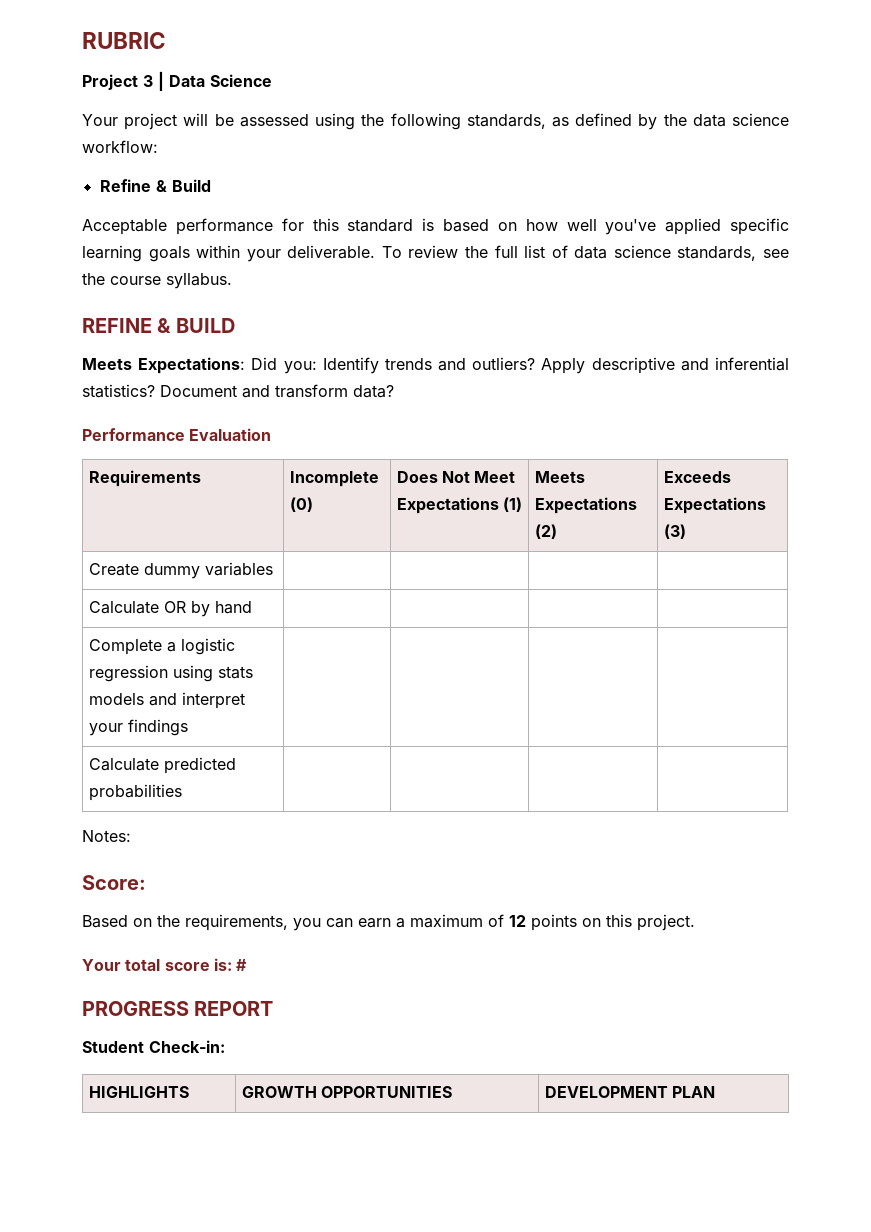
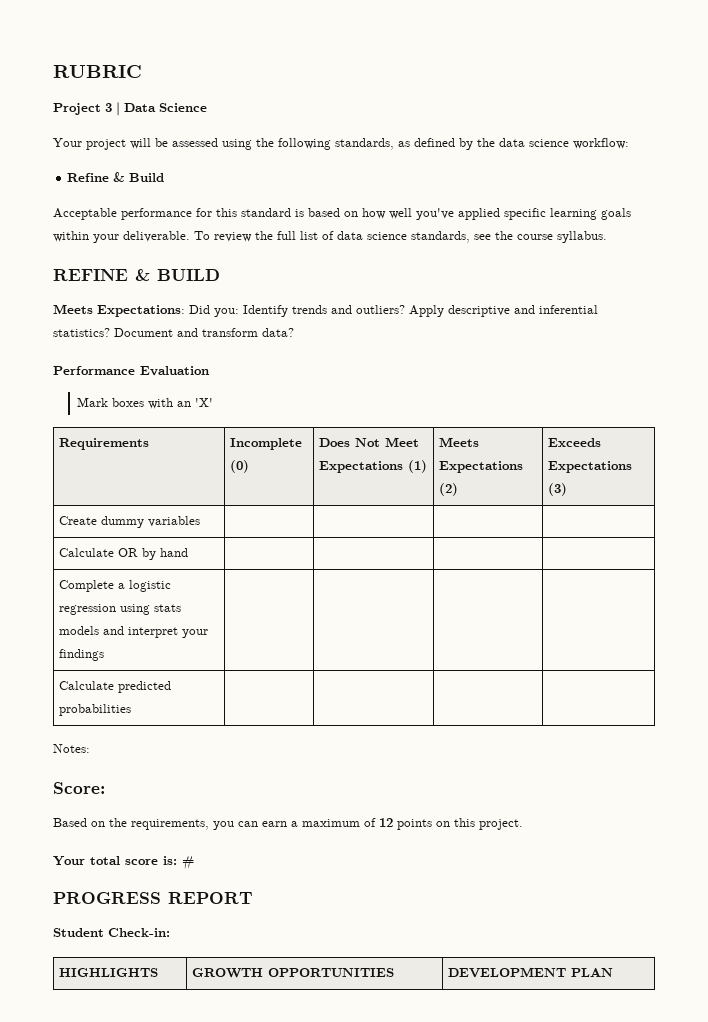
(272, 434) none -> [76,397,213,409] // Mark boxes with an 'X'

